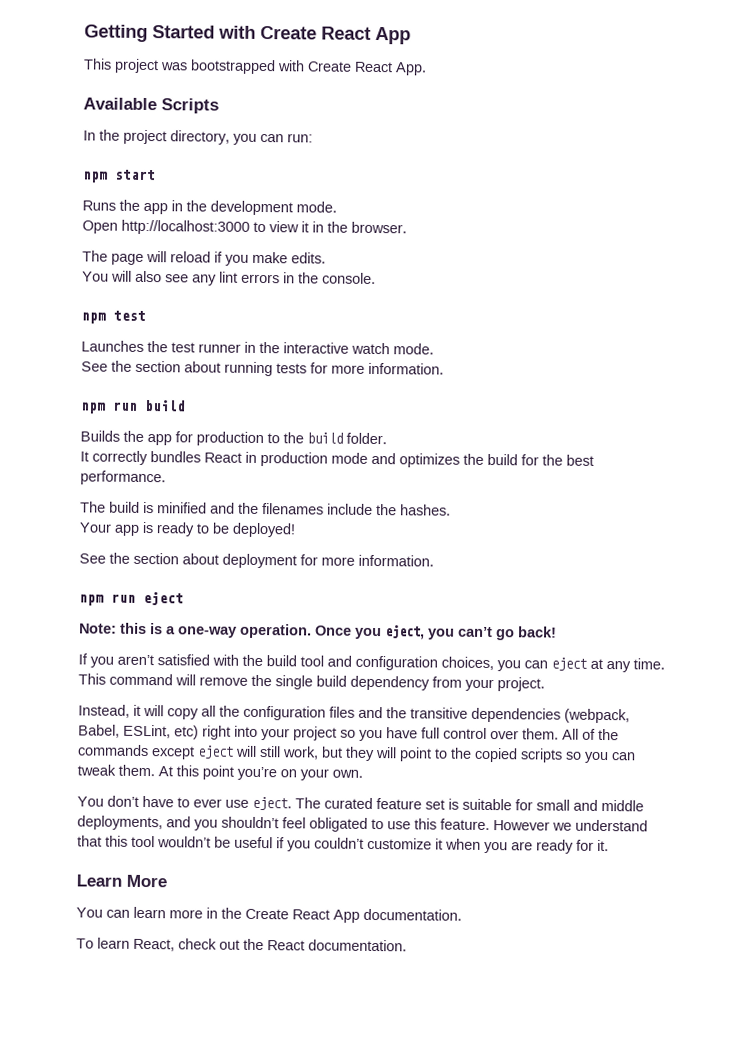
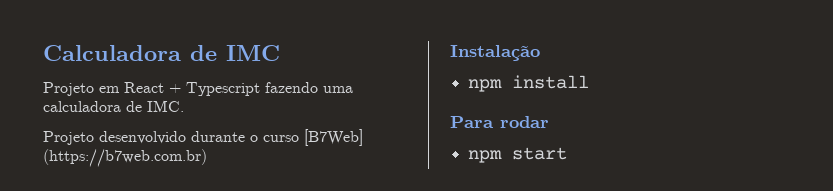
[84,24,411,45] [83,58,427,76] [83,97,219,114] [83,129,313,145] [82,169,156,183] [82,199,337,216] [82,219,407,235] [82,250,326,266] [82,270,376,286] [81,310,146,324] [81,340,434,355] [81,360,444,377] [80,399,186,414] [80,430,387,447] [80,450,594,468] [80,470,166,486] [80,501,451,516] [79,521,296,538] [79,552,434,569] [79,591,184,606] [79,622,557,641] [78,653,665,673] [78,673,545,692] [78,704,630,724] [78,724,619,742] [77,744,636,764] [77,764,363,781] [77,795,644,812] [77,815,648,832] [77,835,609,854] [76,874,167,888] [76,906,462,923] [76,937,407,952] Getting Started with Create React App // This project was bootstrapped with Create React App. // Available Scripts // In the project directory, you can run: // npm start // Runs the app in the development mode. // Open http://localhost:3000 to view it in the browser. // The page will reload if you make edits. // You will also see any lint errors in the console. // npm test // Launches the test runner in the interactive watch mode. // See the section about running tests for more information. // npm run build // Builds the app for production to the build folder. // It correctly bundles React in production mode and optimizes the build for the best performance. // The build is minified and the filenames include the hashes. // Your app is ready to be deployed! // See the section about deployment for more information. // npm run eject // Note: this is a one-way operation. Once you eject, you can’t go back! // If you aren’t satisfied with the build tool and configuration choices, you can eject at any time. This command will remove the single build dependency from your project. // Instead, it will copy all the configuration files and the transitive dependencies (webpack, Babel, ESLint, etc) right into your project so you have full control over them. All of the commands except eject will still work, but they will point to the copied scripts so you can tweak them. At this point you’re on your own. // You don’t have to ever use eject. The curated feature set is suitable for small and middle deployments, and you shouldn’t feel obligated to use this feature. However we understand that this tool wouldn’t be useful if you couldn’t customize it when you are ready for it. // Learn More // You can learn more in the Create React App documentation. // To learn React, check out the React documentation. -> [43,45,280,61] [43,82,353,96] [43,100,184,112] [43,129,363,146] [43,149,207,167] [450,45,540,61] [467,75,589,92] [450,116,549,128] [467,147,567,163] Calculadora de IMC // Projeto em React + Typescript fazendo uma calculadora de IMC. // Projeto desenvolvido durante o curso [B7Web] (https://b7web.com.br) // Instalação // npm install // Para rodar // npm start

